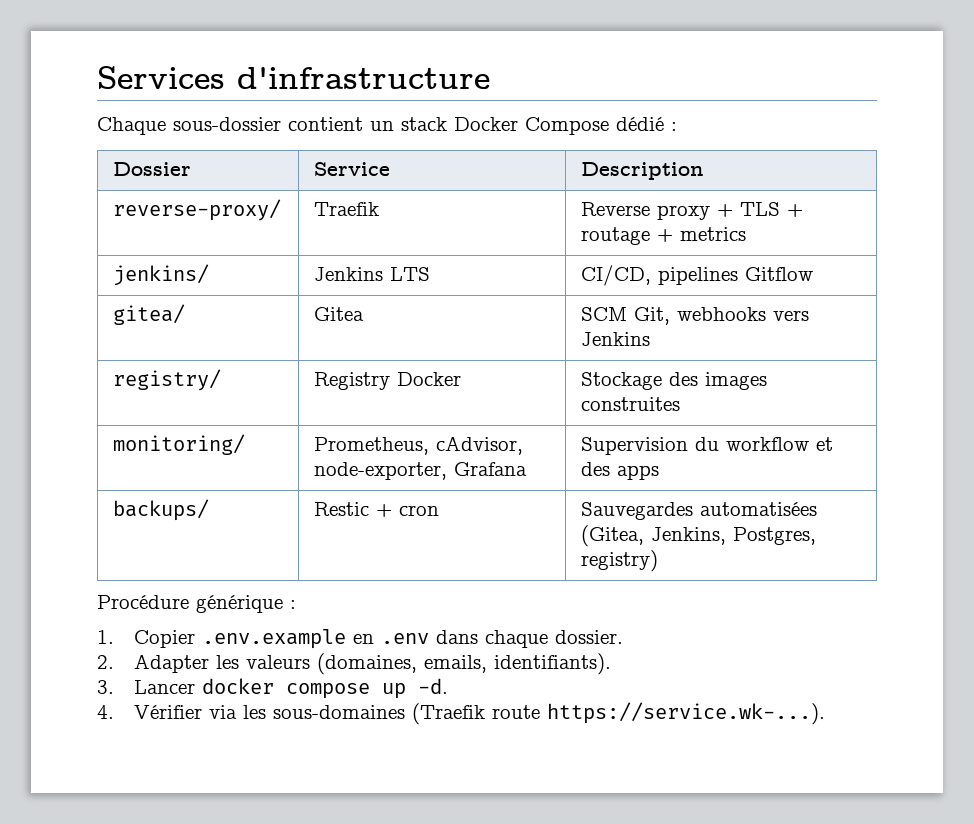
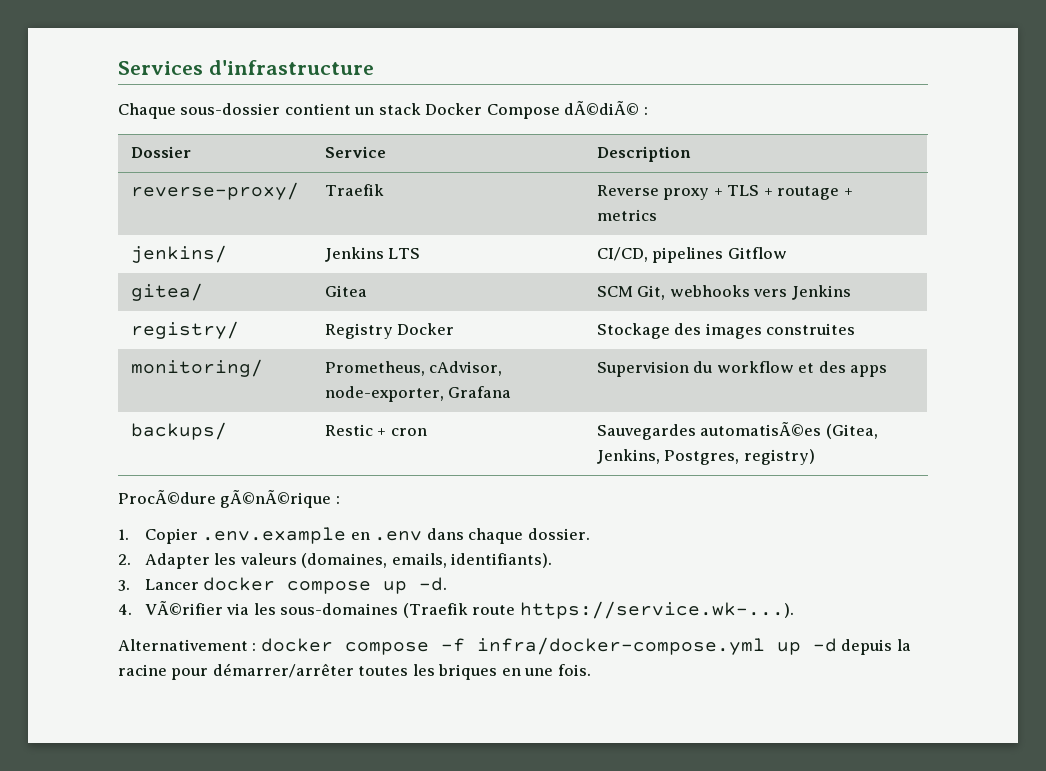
[616,117,664,131] dédié -> [564,101,640,115] dÃ©diÃ©
[700,502,818,516] automatisées -> [700,422,822,436] automatisÃ©es
[97,595,283,613] Procédure générique -> [118,490,332,508] ProcÃ©dure gÃ©nÃ©rique
[133,705,202,719] Vérifier -> [145,601,224,615] VÃ©rifier
(825, 713) none -> [118,637,911,655] [118,663,591,680] // Alternativement : docker compose -f infra/docker-compose.yml up -d depuis la racine pour démarrer/arrêter toutes les briques en une fois.

